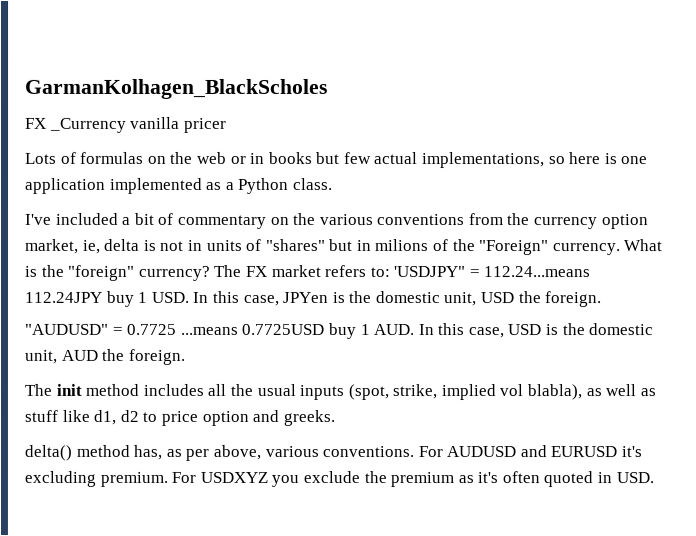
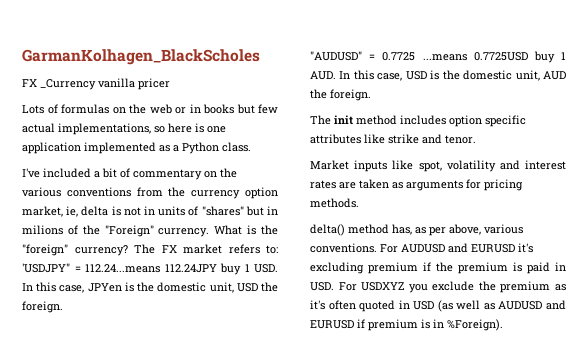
[207,383,656,401] [24,409,335,426] all the usual inputs (spot, strike, implied vol blabla), as well as stuff like d1, d2 to price option and greeks. -> [449,115,526,127] [310,134,476,144] [310,160,566,172] [310,179,523,191] [310,198,359,208] option specific attributes like strike and tenor. // Market inputs like spot, volatility and interest rates are taken as arguments for pricing methods.
[99,471,168,487] premium. -> [368,262,566,274] [310,282,334,291] premium if the premium is paid in USD.
[615,472,654,484] USD. -> [413,300,566,312] [310,319,503,331] USD (as well as AUDUSD and EURUSD if premium is in %Foreign).

